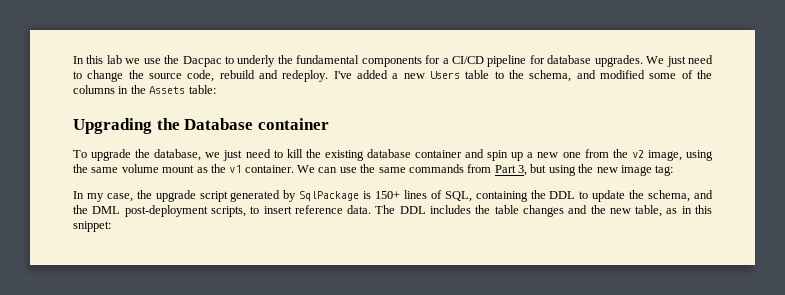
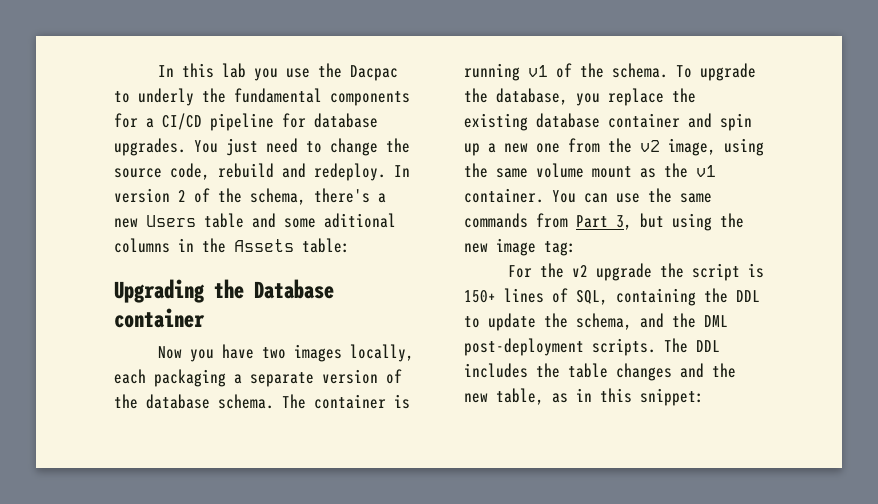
[125,58,141,64] we -> [253,68,278,81] you
[646,56,665,64] We -> [194,140,218,153] You
[333,70,712,82] I've added a new Users table to the schema, and modified some of the -> [394,165,410,177] [114,188,386,205] [114,213,396,228] In version 2 of the schema, there's a new Users table and some aditional
[73,149,303,161] To upgrade the database, we just need to kill -> [157,344,414,362] [114,369,402,387] [114,394,410,409] [464,63,756,81] [464,88,664,106] Now you have two images locally, each packaging a separate version of the database schema. The container is running v1 of the schema. To upgrade the database, you replace
[297,165,315,173] We -> [552,190,576,203] You
[73,190,360,202] In my case, the upgrade script generated by SqlPackage -> [507,263,740,281] For the v2 upgrade the script
[210,205,372,217] scripts, to insert reference data. -> [592,338,656,356] scripts.

